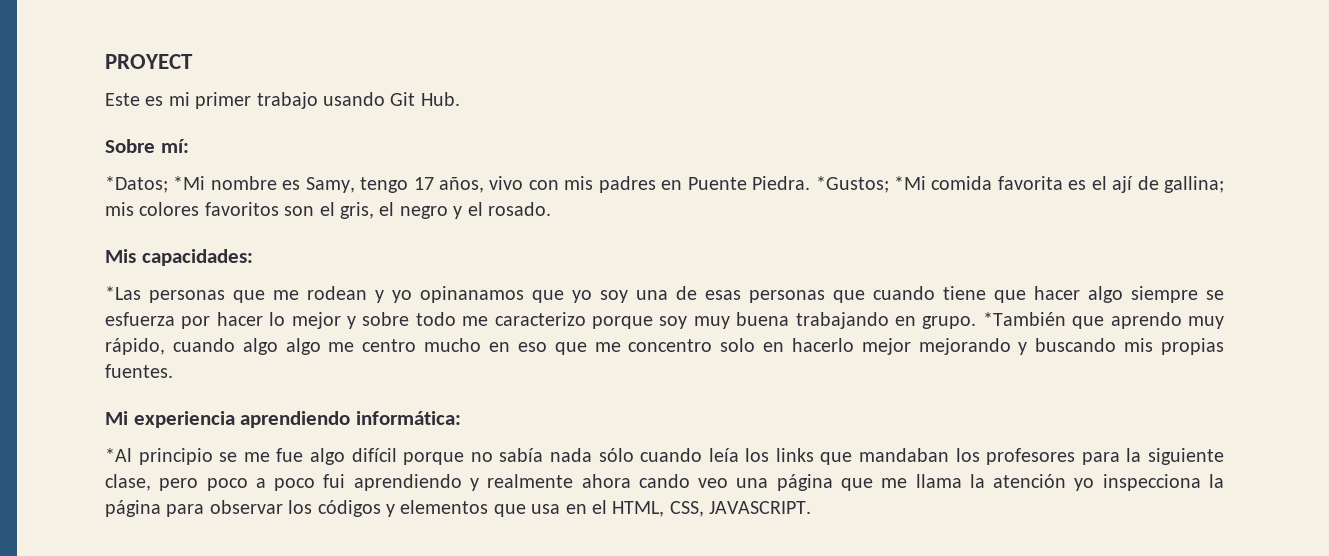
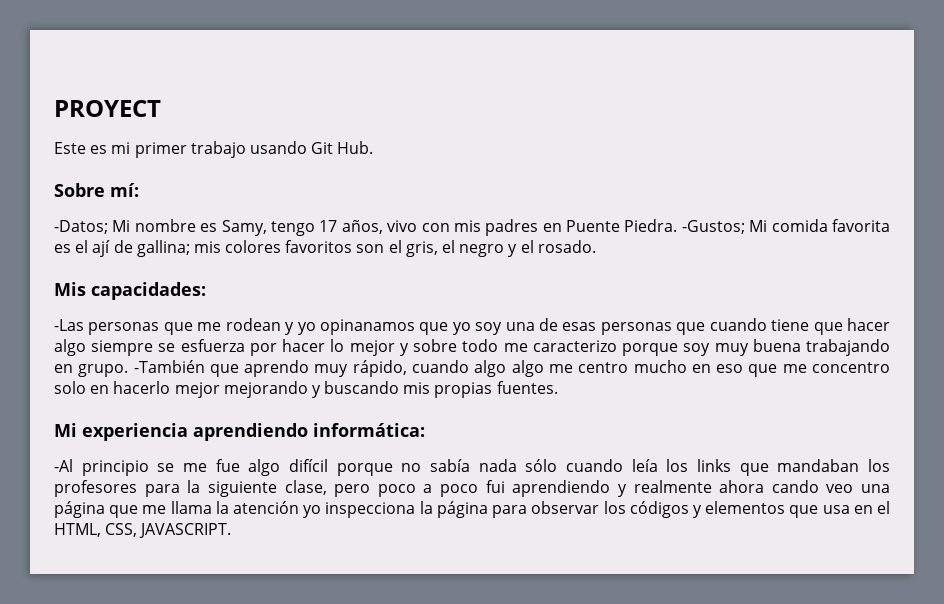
[105,176,206,193] *Datos; *Mi -> [54,220,131,234] -Datos; Mi
[815,176,926,193] *Gustos; *Mi -> [681,220,768,234] -Gustos; Mi
[105,286,141,300] *Las -> [54,319,84,331] -Las
[982,312,1066,326] *También -> [133,360,205,373] -También
[105,448,132,462] *Al -> [54,459,73,472] -Al

